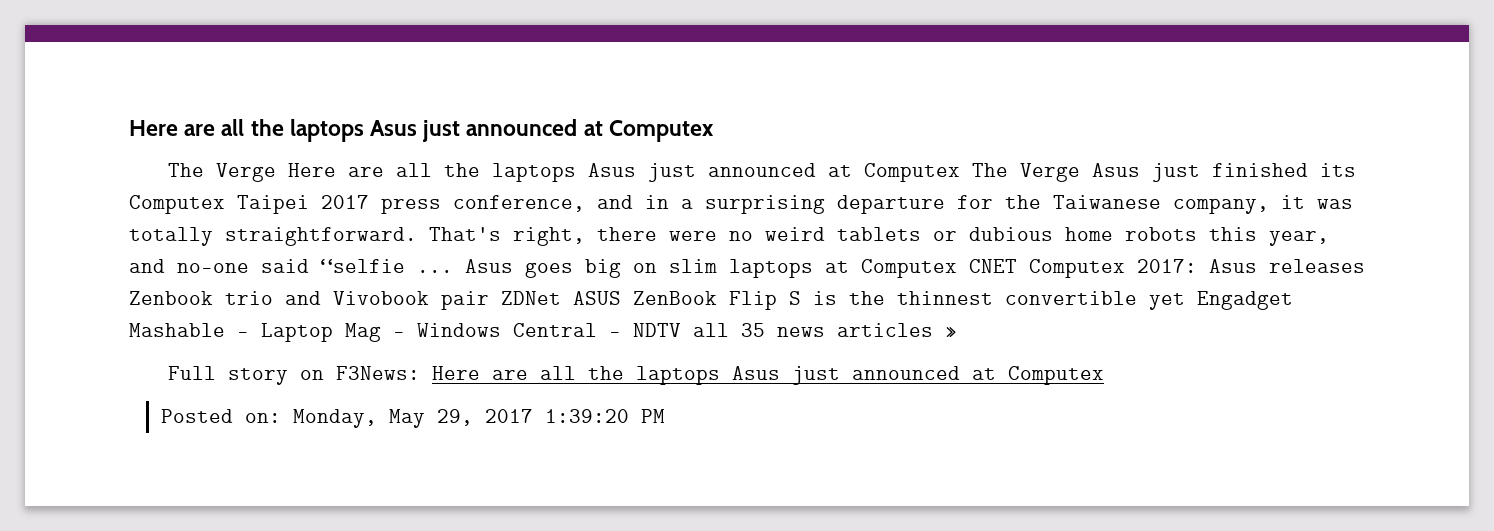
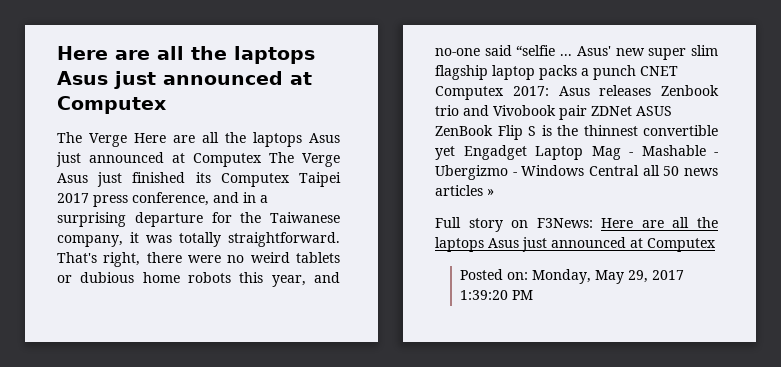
[465,259,957,278] Asus goes big on slim laptops at Computex -> [576,45,718,60] [435,65,636,80] Asus' new super slim flagship laptop packs a punch
[129,323,249,337] Mashable - -> (527, 152) none
[417,323,765,338] Windows Central - NDTV all 35 -> [641,145,718,156] [435,165,680,180] Mashable - Ubergizmo - Windows Central all 50

